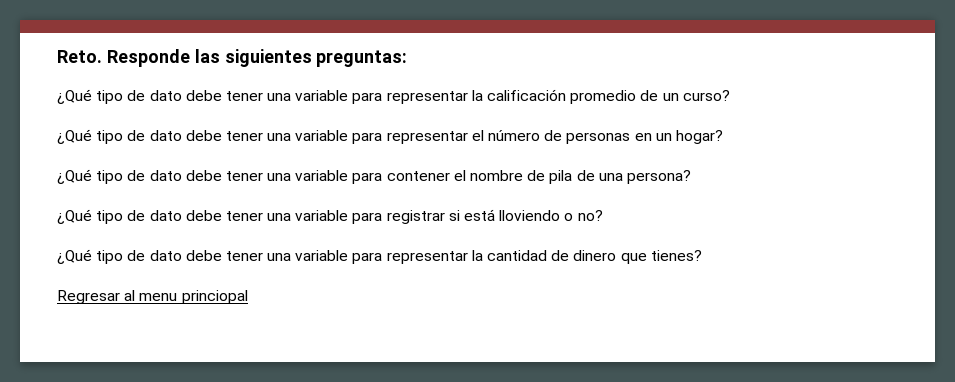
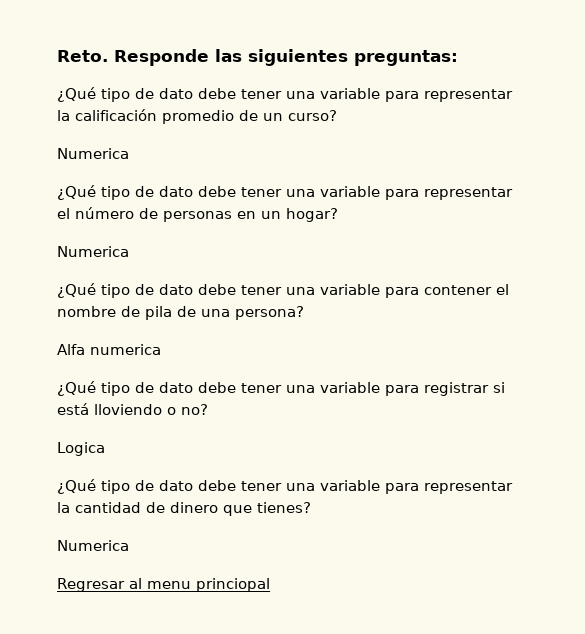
(730, 95) none -> [57,148,129,159] // Numerica
(723, 137) none -> [57,246,129,257] // Numerica
(691, 177) none -> [57,344,161,355] // Alfa numerica
(603, 215) none -> [57,442,105,456] // Logica
(702, 255) none -> [57,540,129,551] // Numerica

